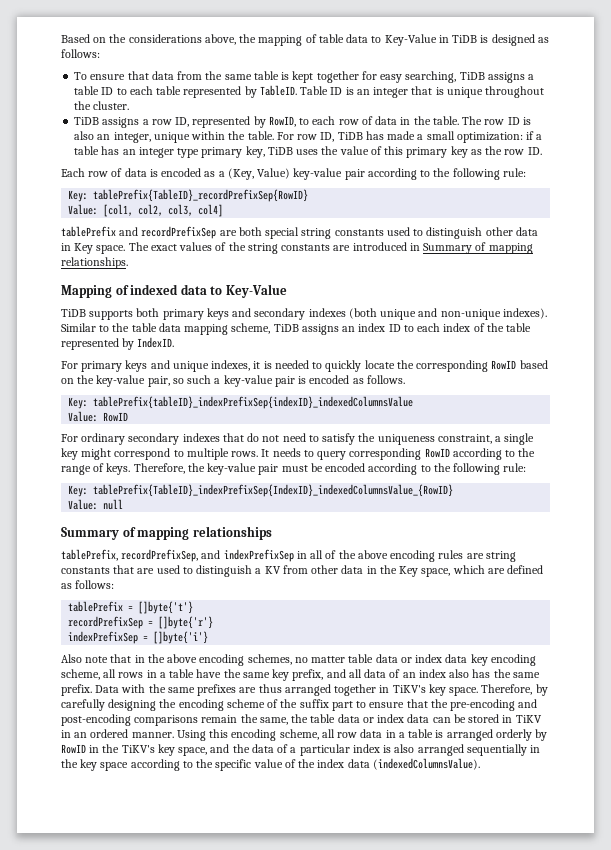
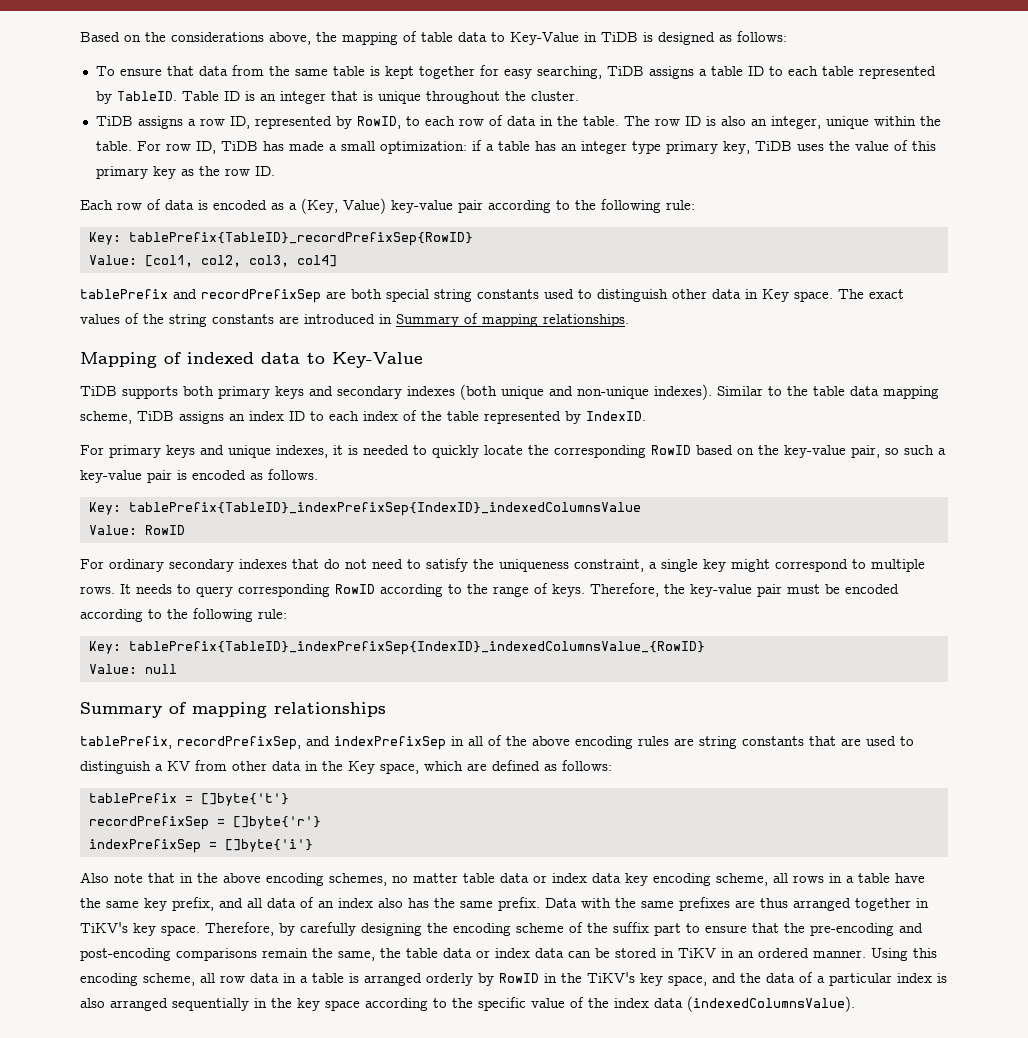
[93,396,414,409] tablePrefix{tableID}_indexPrefixSep{indexID}_indexedColumnsValue -> [128,502,641,516] tablePrefix{TableID}_indexPrefixSep{IndexID}_indexedColumnsValue

